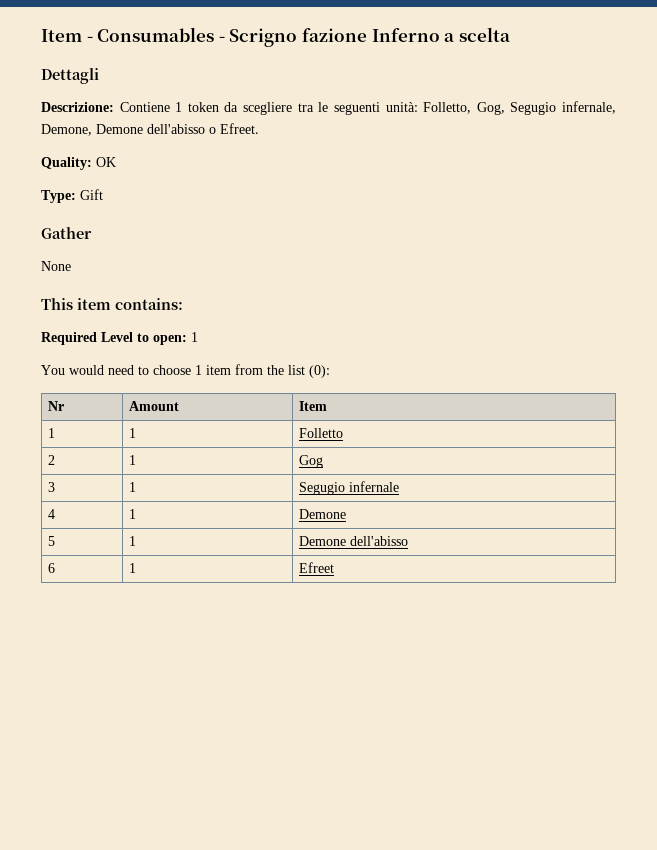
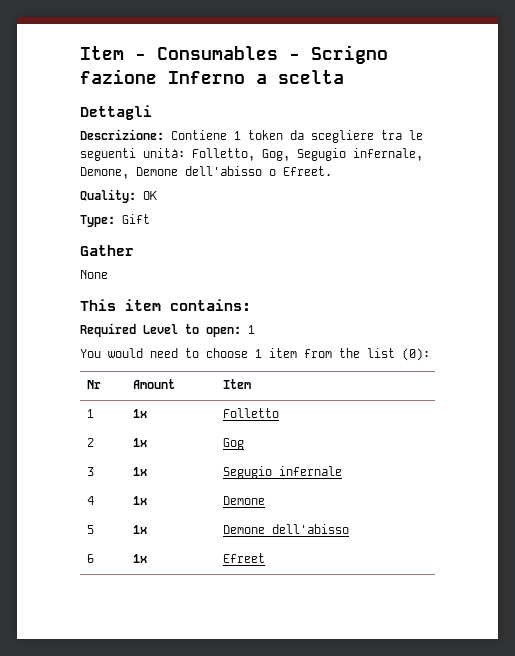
[129,428,137,438] 1 -> [133,409,148,418] 1x
[129,455,137,465] 1 -> [133,438,148,447] 1x
[129,482,137,492] 1 -> [133,467,148,476] 1x
[129,509,137,519] 1 -> [133,496,148,505] 1x
[129,536,137,546] 1 -> [133,525,148,534] 1x
[129,563,137,573] 1 -> [133,554,148,563] 1x

